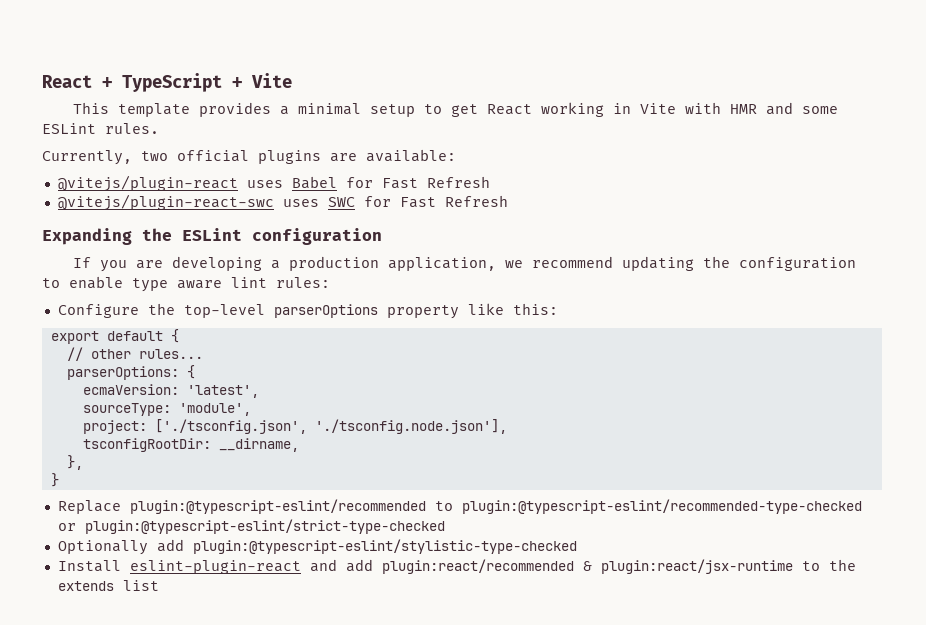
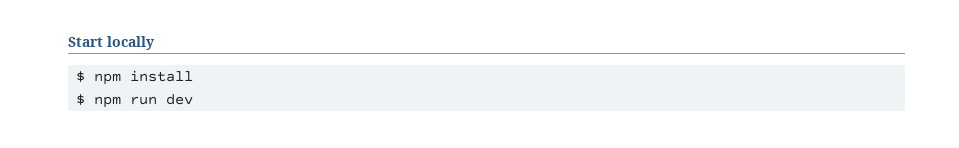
[42,73,292,92] [73,102,839,117] [42,123,159,134] [42,149,456,165] [57,175,490,192] [57,194,508,211] [42,228,382,245] [73,256,857,272] [42,276,330,292] [57,303,558,319] [50,329,179,344] [66,347,203,361] [66,365,195,380] [82,384,259,398] [82,403,251,416] [82,419,507,434] [82,438,299,452] [66,455,83,470] [50,473,59,487] [57,499,862,514] [57,519,445,534] [57,539,577,555] [57,559,856,574] [57,580,159,591] React + TypeScript + Vite // This template provides a minimal setup to get React working in Vite with HMR and some ESLint rules. // Currently, two official plugins are available: // @vitejs/plugin-react uses Babel for Fast Refresh // @vitejs/plugin-react-swc uses SWC for Fast Refresh // Expanding the ESLint configuration // If you are developing a production application, we recommend updating the configuration to enable type aware lint rules: // Configure the top-level parserOptions property like this: // export default { // // other rules... // parserOptions: { // ecmaVersion: 'latest', // sourceType: 'module', // project: ['./tsconfig.json', './tsconfig.node.json'], // tsconfigRootDir: __dirname, // }, // } // Replace plugin:@typescript-eslint/recommended to plugin:@typescript-eslint/recommended-type-checked or plugin:@typescript-eslint/strict-type-checked // Optionally add plugin:@typescript-eslint/stylistic-type-checked // Install eslint-plugin-react and add plugin:react/recommended & plugin:react/jsx-runtime to the extends list -> [68,36,155,50] [76,70,194,85] [76,94,194,108] Start locally // $ npm install // $ npm run dev

